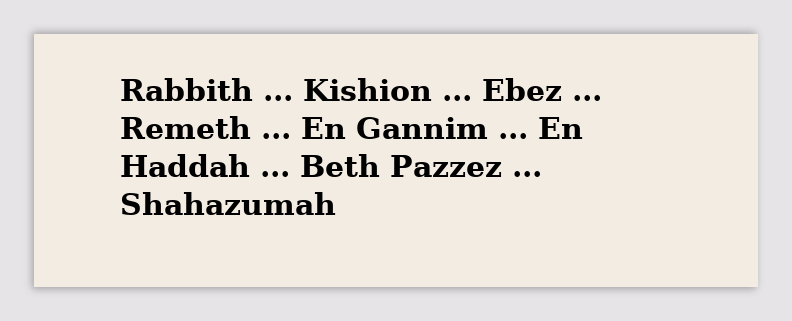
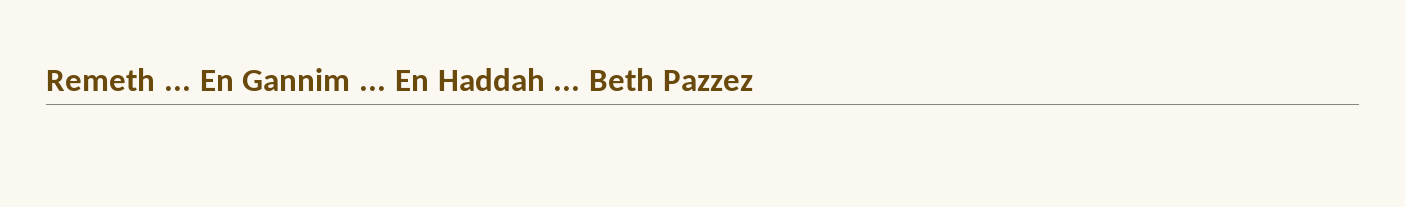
[120,78,603,101] Rabbith ... Kishion ... Ebez ... -> (46, 79) none
[511,171,542,177] [120,192,336,215] ... Shahazumah -> (753, 80) none

